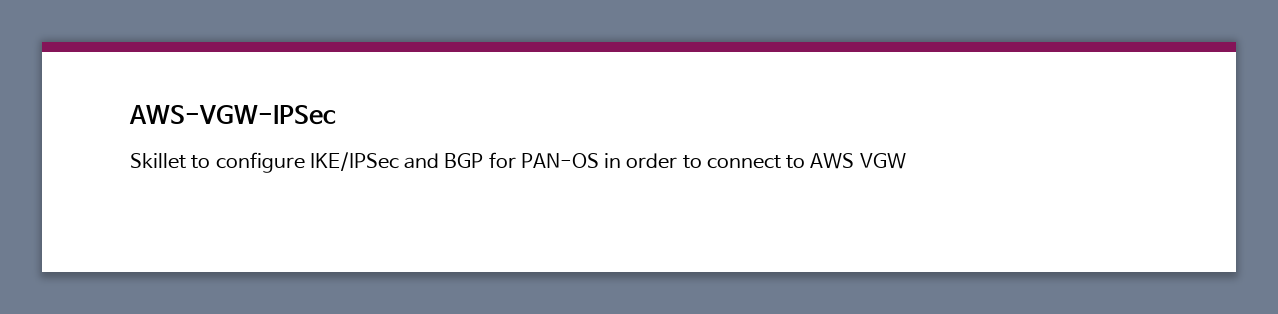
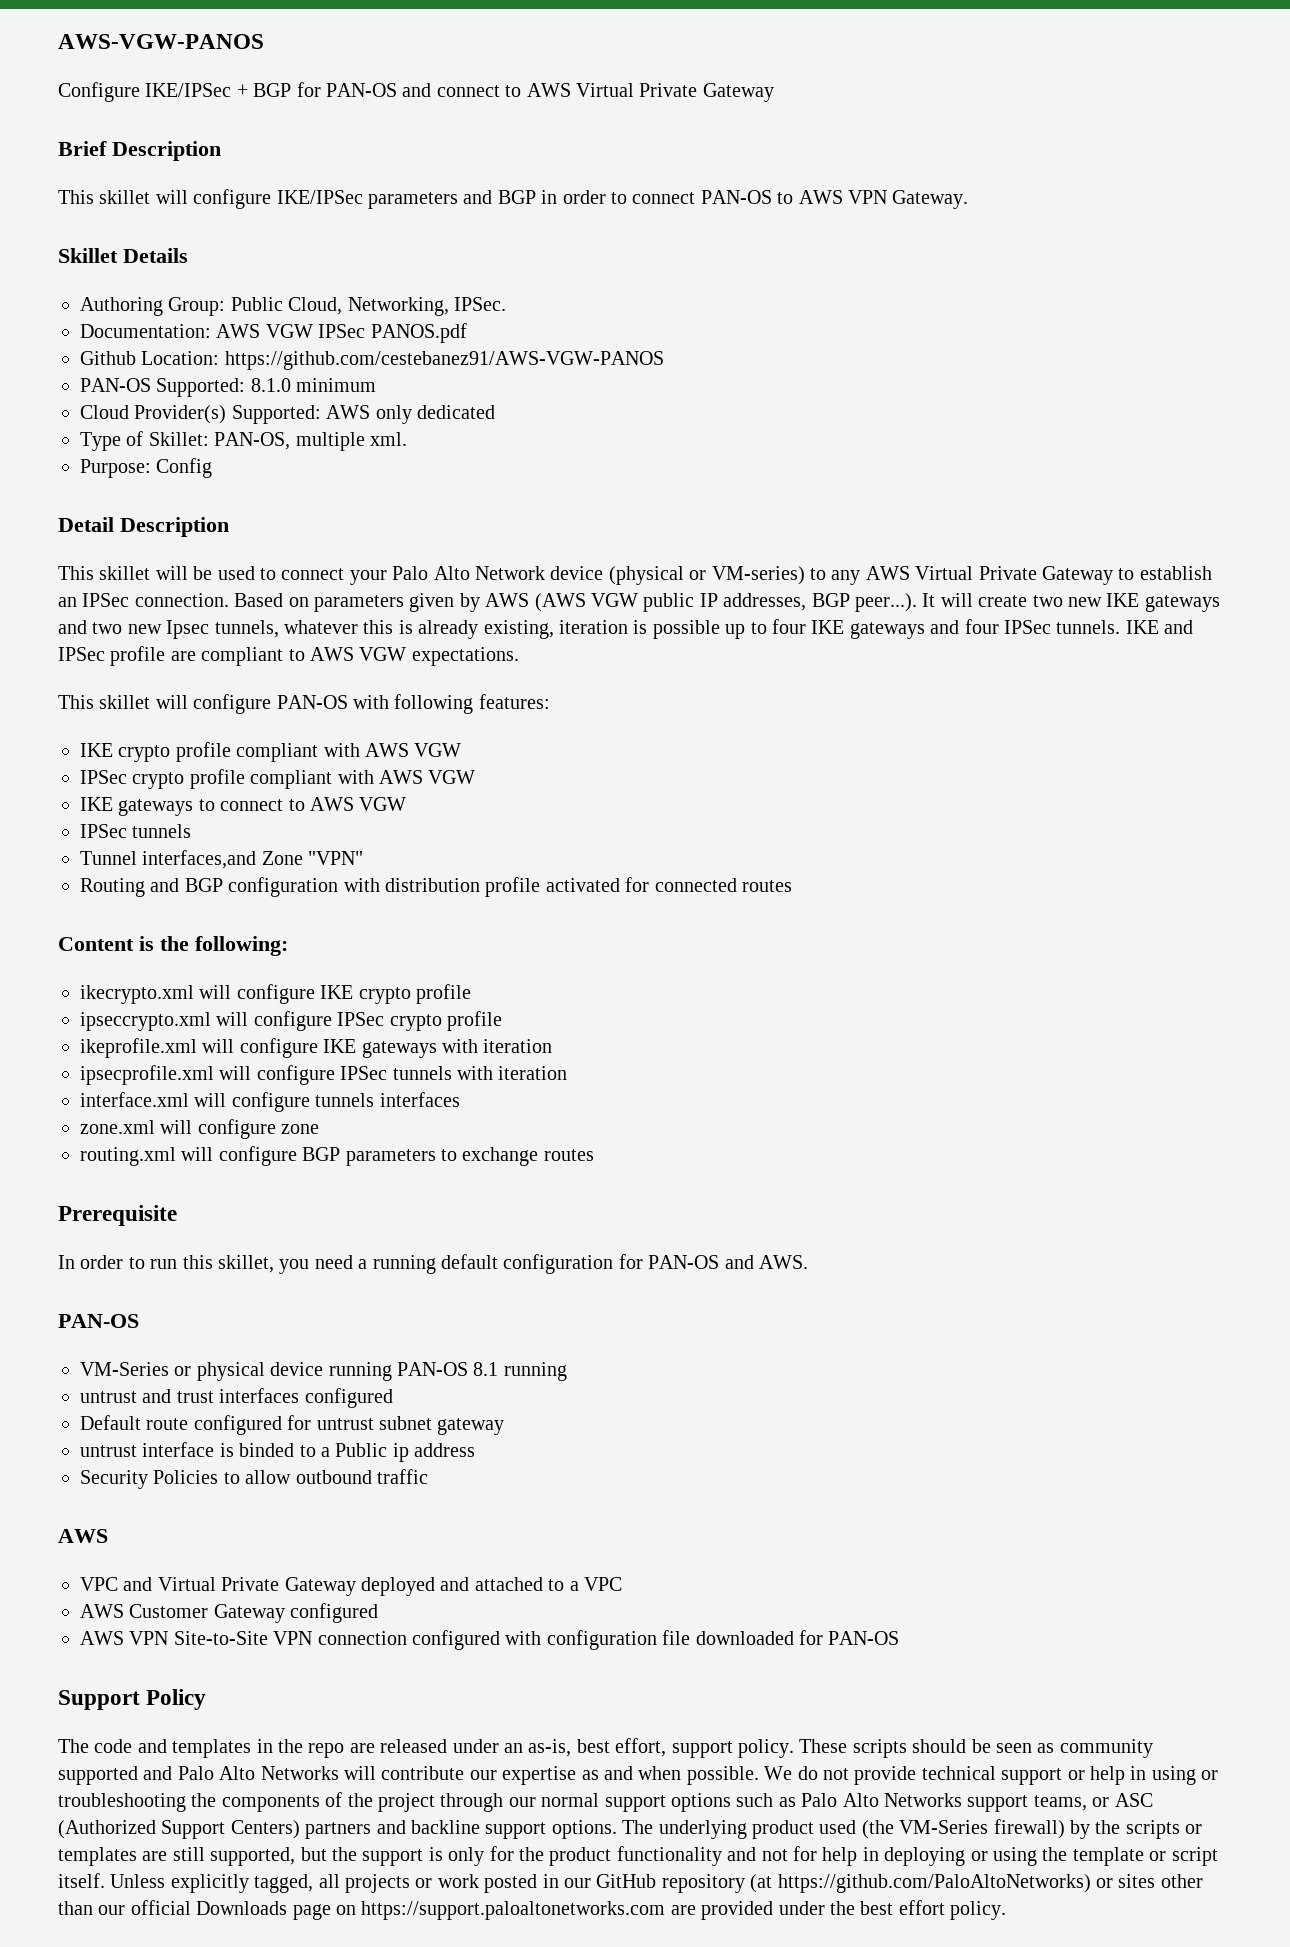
[129,105,336,125] [130,152,906,173] AWS-VGW-IPSec // Skillet to configure IKE/IPSec and BGP for PAN-OS in order to connect to AWS VGW -> [58,34,264,49] [58,82,774,102] [58,141,221,161] [58,189,969,209] [58,248,188,263] [80,297,506,316] [80,323,467,343] [80,351,664,370] [80,378,377,397] [80,405,495,424] [80,431,407,451] [80,458,213,478] [58,517,229,537] [58,566,1212,585] [58,593,1220,612] [58,619,1194,639] [58,646,519,666] [58,694,550,714] [80,742,462,762] [80,769,476,789] [80,797,407,816] [80,824,192,838] [80,850,364,869] [80,877,792,897] [58,936,288,956] [80,984,471,1004] [80,1011,502,1031] [80,1038,553,1058] [80,1065,568,1085] [80,1092,460,1112] [80,1119,320,1139] [80,1146,594,1166] [58,1205,177,1226] [58,1254,808,1274] [58,1314,139,1328] [80,1362,567,1381] [80,1388,393,1408] [80,1415,505,1435] [80,1442,476,1462] [80,1469,428,1489] [58,1529,108,1543] [80,1577,622,1596] [80,1603,379,1623] [80,1630,900,1650] [58,1689,207,1710] [58,1738,1153,1758] [58,1766,1219,1785] [58,1792,1153,1812] [58,1819,1203,1839] [58,1846,1218,1866] [58,1873,1203,1893] [58,1900,1007,1920] AWS-VGW-PANOS // Configure IKE/IPSec + BGP for PAN-OS and connect to AWS Virtual Private Gateway // Brief Description // This skillet will configure IKE/IPSec parameters and BGP in order to connect PAN-OS to AWS VPN Gateway. // Skillet Details // Authoring Group: Public Cloud, Networking, IPSec. // Documentation: AWS VGW IPSec PANOS.pdf // Github Location: https://github.com/cestebanez91/AWS-VGW-PANOS // PAN-OS Supported: 8.1.0 minimum // Cloud Provider(s) Supported: AWS only dedicated // Type of Skillet: PAN-OS, multiple xml. // Purpose: Config // Detail Description // This skillet will be used to connect your Palo Alto Network device (physical or VM-series) to any AWS Virtual Private Gateway to establish an IPSec connection. Based on parameters given by AWS (AWS VGW public IP addresses, BGP peer...). It will create two new IKE gateways and two new Ipsec tunnels, whatever this is already existing, iteration is possible up to four IKE gateways and four IPSec tunnels. IKE and IPSec profile are compliant to AWS VGW expectations. // This skillet will configure PAN-OS with following features: // IKE crypto profile compliant with AWS VGW // IPSec crypto profile compliant with AWS VGW // IKE gateways to connect to AWS VGW // IPSec tunnels // Tunnel interfaces,and Zone "VPN" // Routing and BGP configuration with distribution profile activated for connected routes // Content is the following: // ikecrypto.xml will configure IKE crypto profile // ipseccrypto.xml will configure IPSec crypto profile // ikeprofile.xml will configure IKE gateways with iteration // ipsecprofile.xml will configure IPSec tunnels with iteration // interface.xml will configure tunnels interfaces // zone.xml will configure zone // routing.xml will configure BGP parameters to exchange routes // Prerequisite // In order to run this skillet, you need a running default configuration for PAN-OS and AWS. // PAN-OS // VM-Series or physical device running PAN-OS 8.1 running // untrust and trust interfaces configured // Default route configured for untrust subnet gateway // untrust interface is binded to a Public ip address // Security Policies to allow outbound traffic // AWS // VPC and Virtual Private Gateway deployed and attached to a VPC // AWS Customer Gateway configured // AWS VPN Site-to-Site VPN connection configured with configuration file downloaded for PAN-OS // Support Policy // The code and templates in the repo are released under an as-is, best effort, support policy. These scripts should be seen as community supported and Palo Alto Networks will contribute our expertise as and when possible. We do not provide technical support or help in using or troubleshooting the components of the project through our normal support options such as Palo Alto Networks support teams, or ASC (Authorized Support Centers) partners and backline support options. The underlying product used (the VM-Series firewall) by the scripts or templates are still supported, but the support is only for the product functionality and not for help in deploying or using the template or script itself. Unless explicitly tagged, all projects or work posted in our GitHub repository (at https://github.com/PaloAltoNetworks) or sites other than our official Downloads page on https://support.paloaltonetworks.com are provided under the best effort policy.

